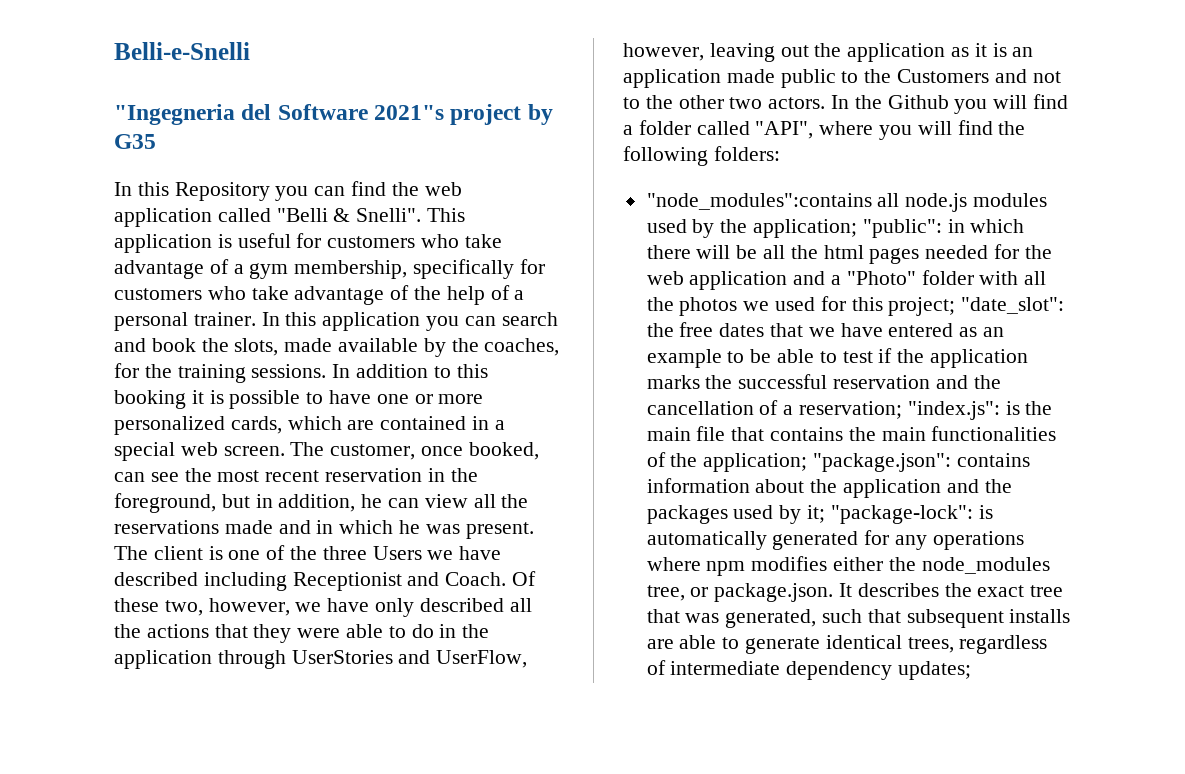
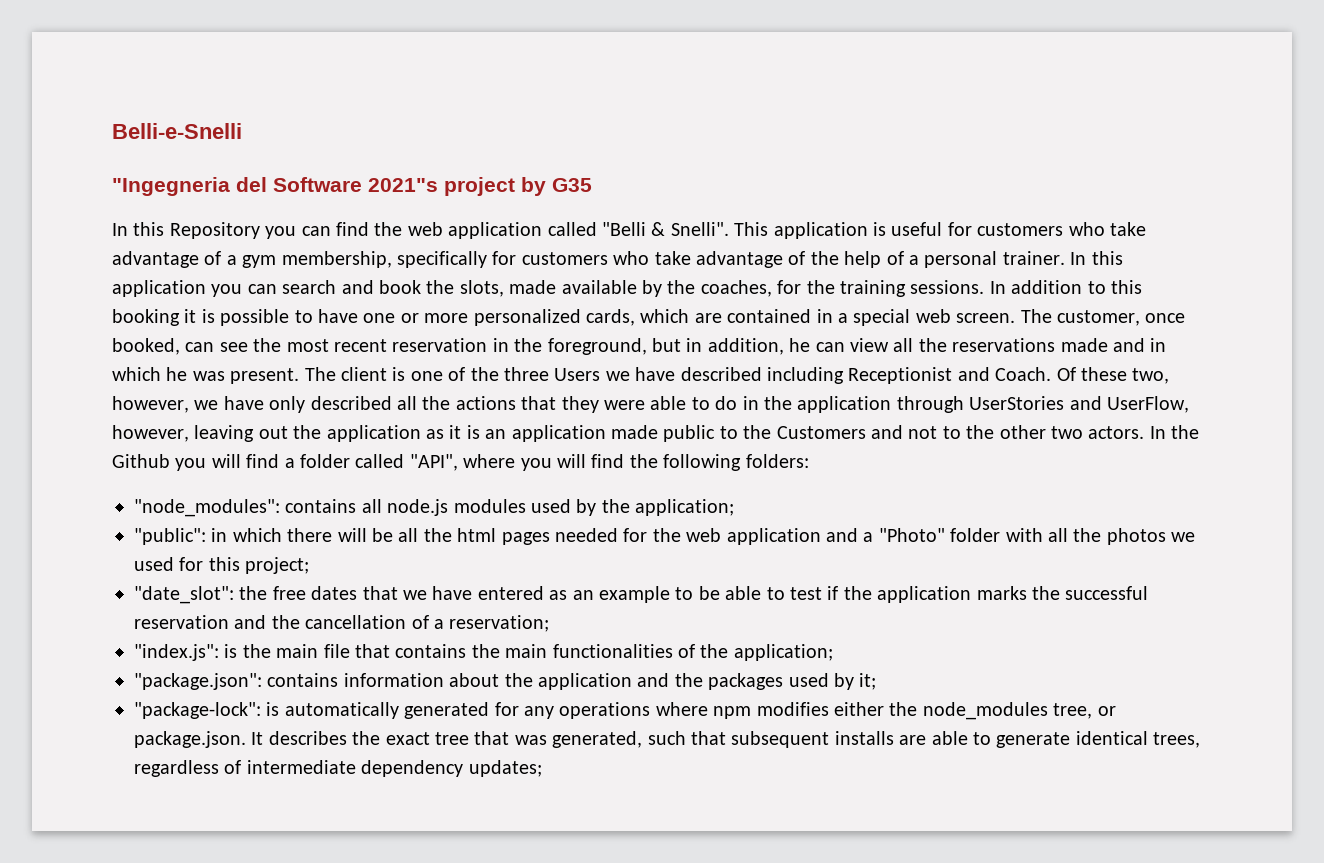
[646,193,872,210] "node_modules":contains -> [134,499,357,517] "node_modules": contains
(858, 228) none -> (735, 507) //
(956, 306) none -> (310, 565) //
(903, 410) none -> (550, 623) //
(808, 462) none -> (833, 652) //
(826, 514) none -> (877, 681) //

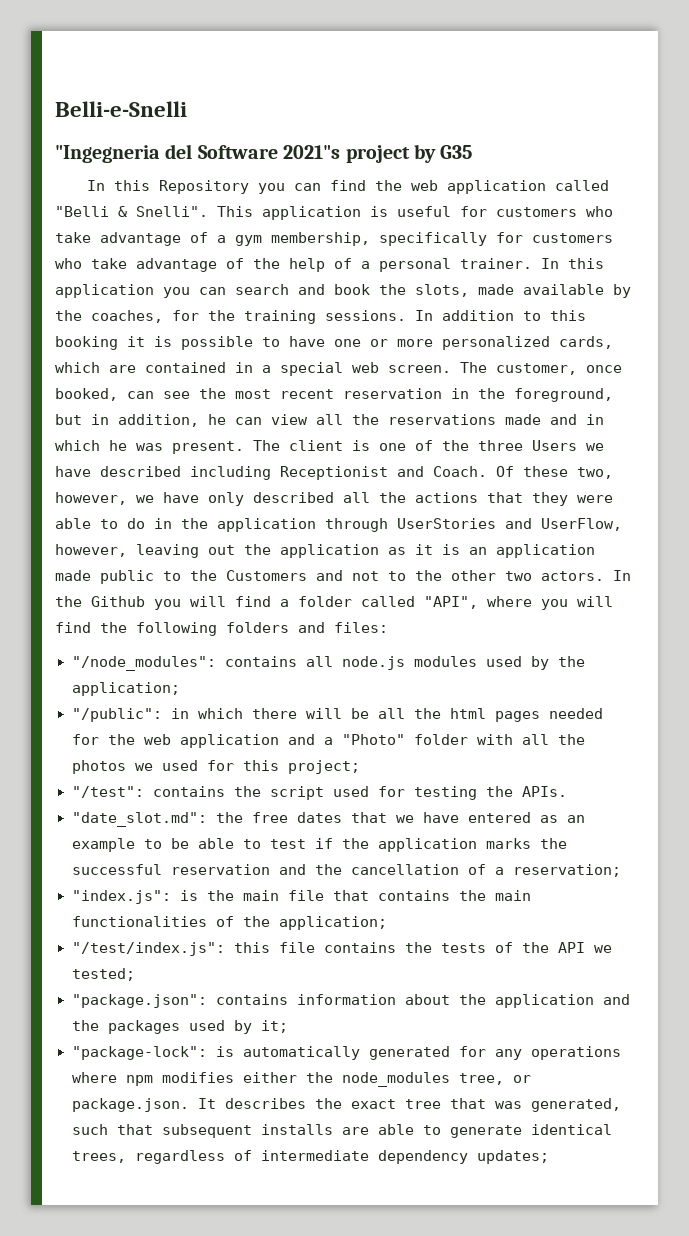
[745,454,809,468] [134,499,280,517] folders: // "node_modules": -> [226,622,388,633] [71,656,216,671] folders and files: // "/node_modules":
[134,528,206,545] "public": -> [71,708,162,722] "/public":
[134,586,234,604] "date_slot": -> [71,786,567,800] [71,812,207,827] "/test": contains the script used for testing the APIs. // "date_slot.md":
(833, 652) none -> [71,942,612,956] [71,968,135,981] // "/test/index.js": this file contains the tests of the API we tested;

